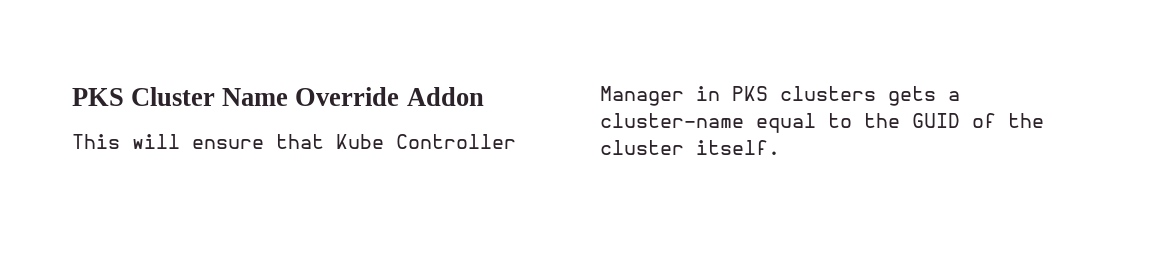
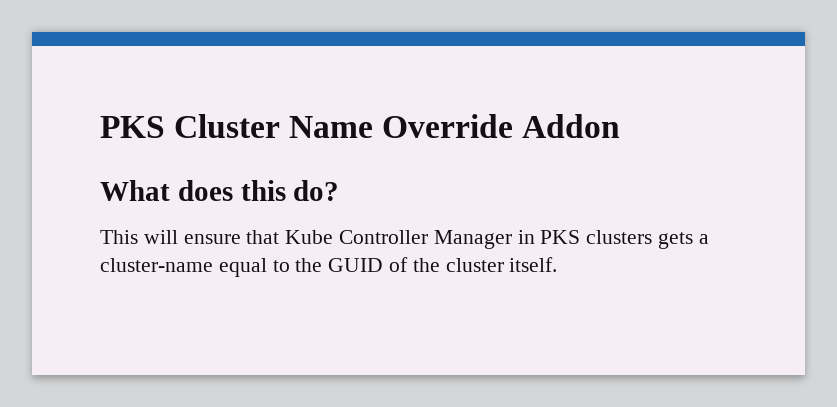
(484, 96) none -> [100,180,340,201] // What does this do?

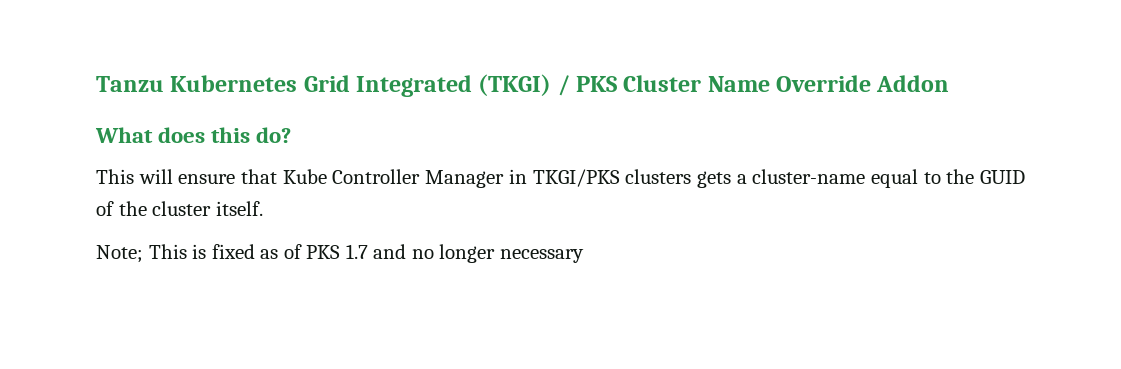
(100, 127) none -> [96,74,570,97] Tanzu Kubernetes Grid Integrated (TKGI) /
[540,230,581,244] PKS -> [532,169,620,187] TKGI/PKS
(558, 264) none -> [96,244,584,263] // Note; This is fixed as of PKS 1.7 and no longer necessary

